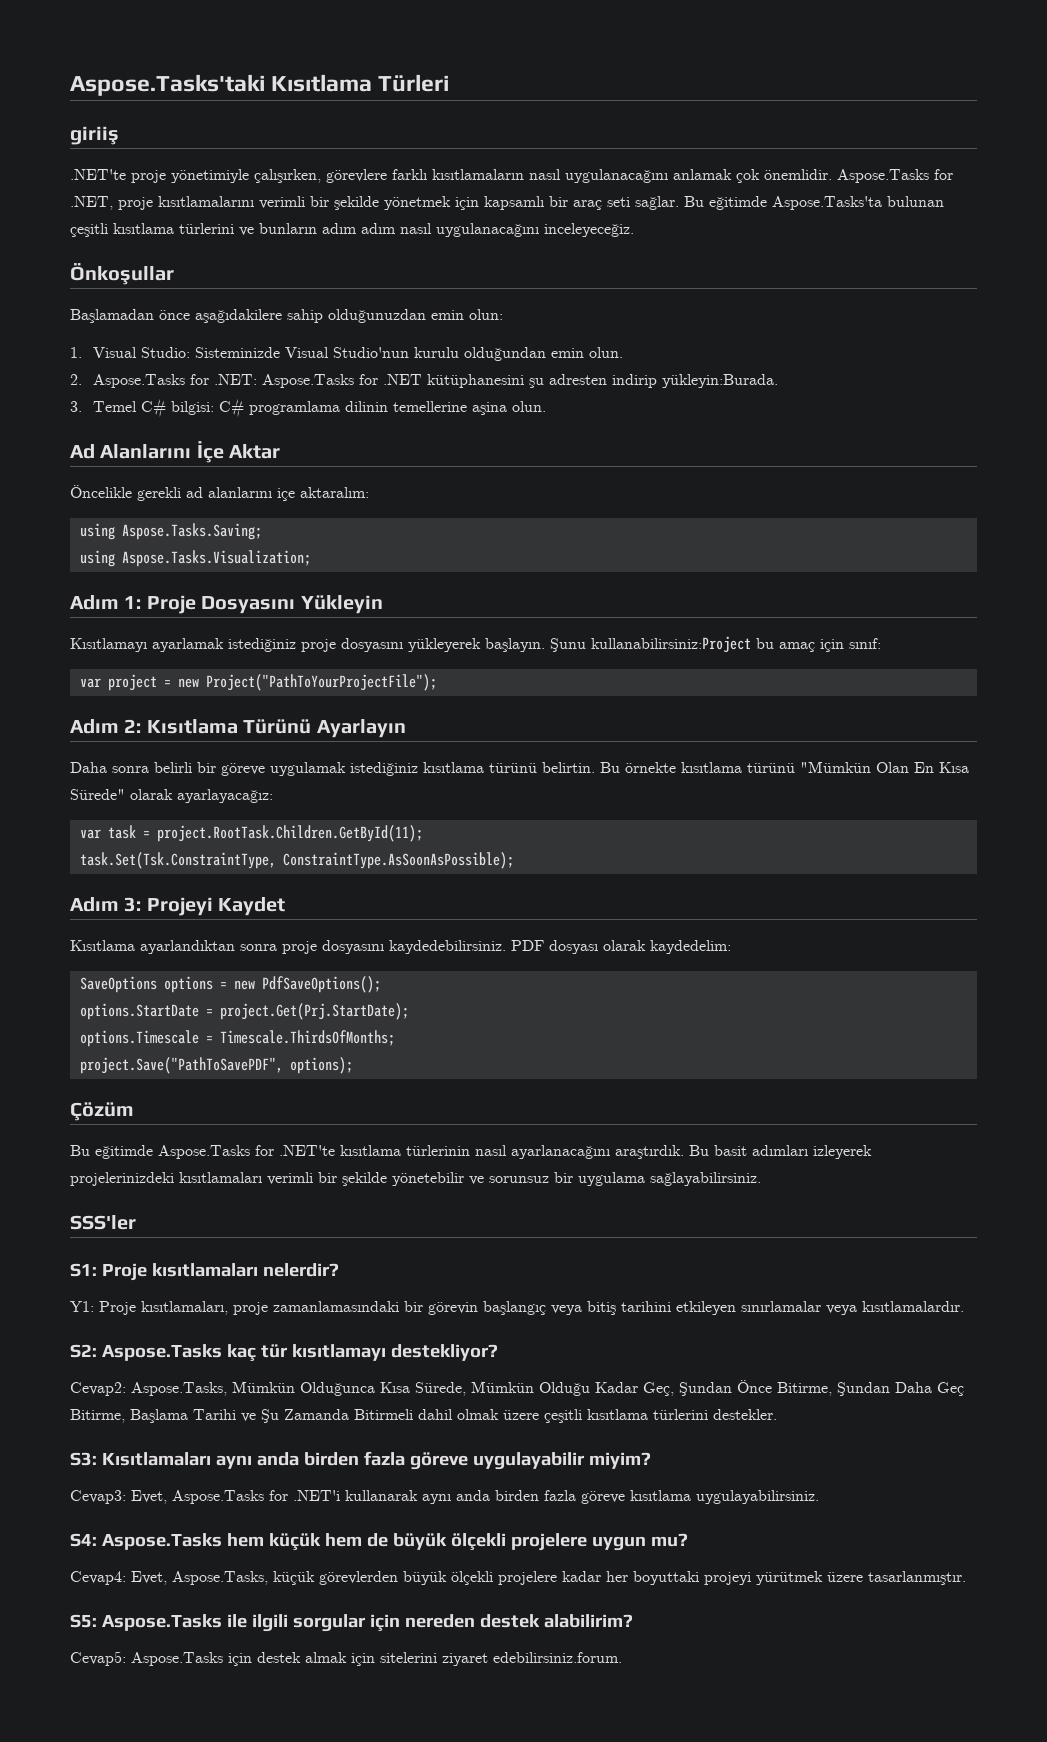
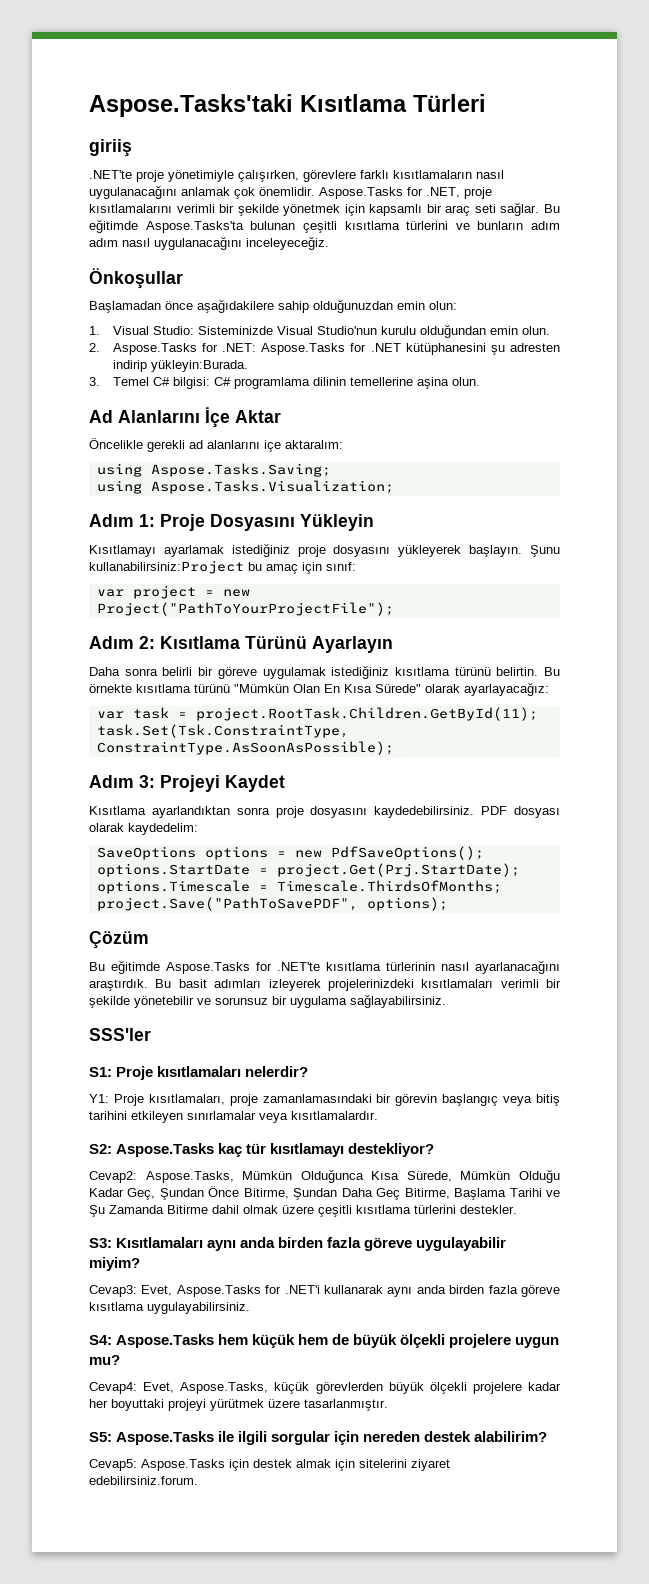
[354,1409,413,1420] Bitirmeli -> [167,1205,208,1214] Bitirme

